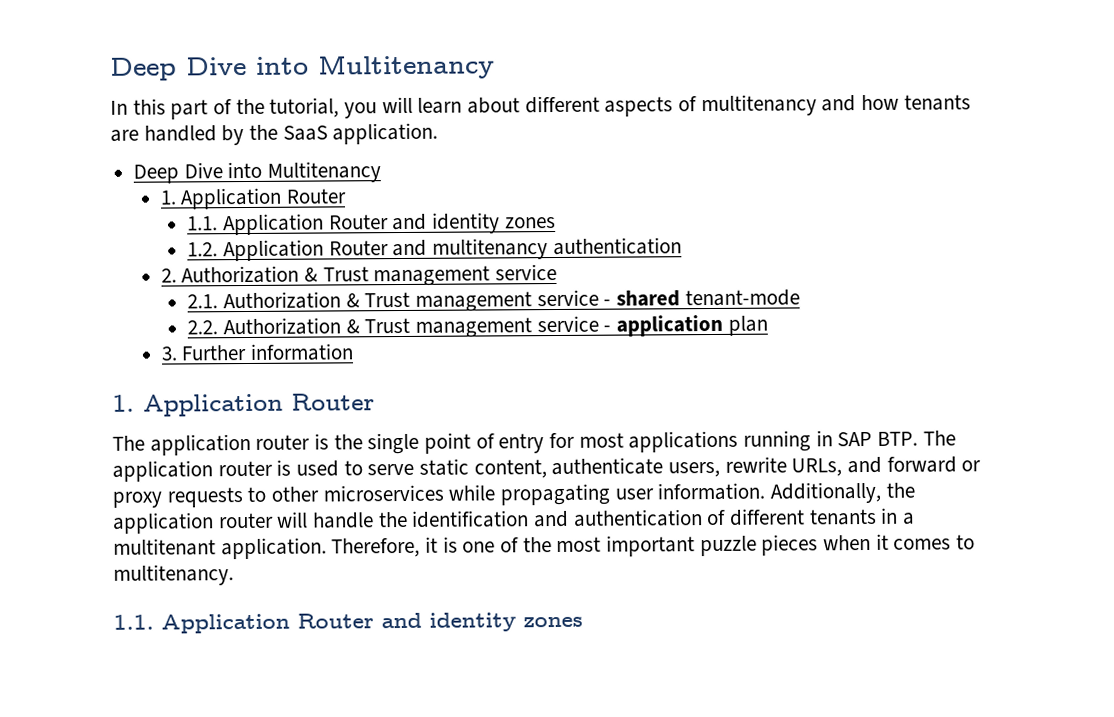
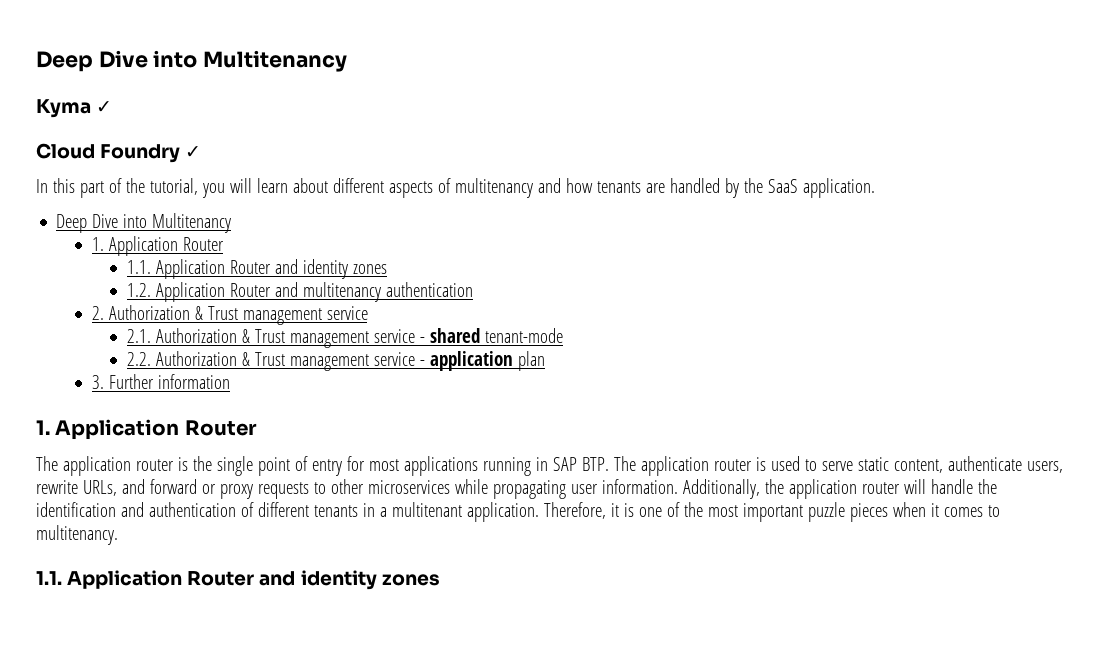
[110,54,495,81] Deep Dive into Multitenancy -> [36,50,348,72] [36,99,113,118] [36,143,202,163] Deep Dive into Multitenancy // Kyma ✓ // Cloud Foundry ✓

